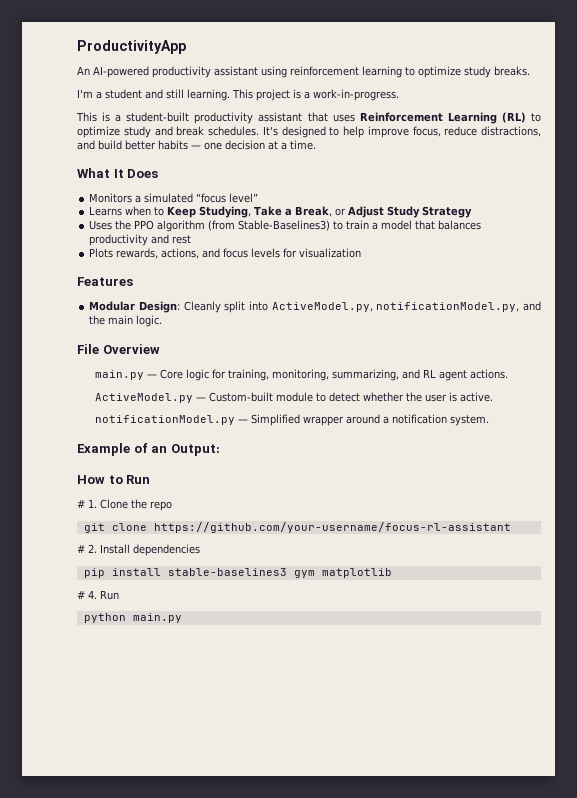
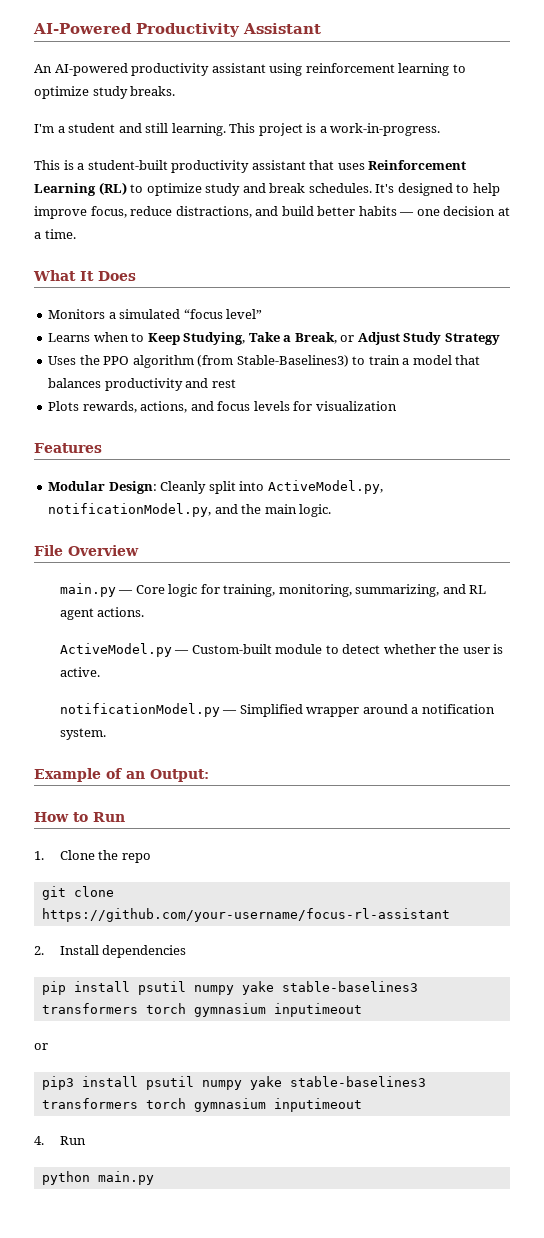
[77,40,186,54] ProductivityApp -> [33,23,321,37] AI-Powered Productivity Assistant
[77,500,85,508] # -> (125, 817) none
[77,545,85,553] # -> (450, 915) none
[167,568,392,578] [77,591,85,599] stable-baselines3 gym matplotlib // # -> [137,981,418,995] [41,1003,362,1017] [34,1043,48,1050] [41,1076,426,1090] [41,1098,362,1112] psutil numpy yake stable-baselines3 transformers torch gymnasium inputimeout // or // pip3 install psutil numpy yake stable-baselines3 transformers torch gymnasium inputimeout //

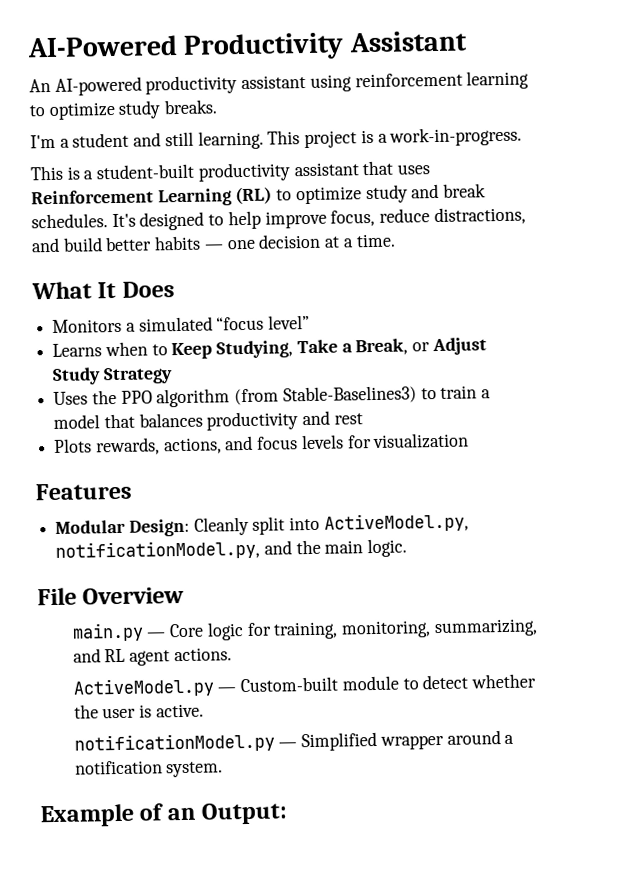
[34,812,125,822] [34,850,151,863] [41,886,114,900] [41,908,450,922] [34,945,187,958] [41,981,418,995] [41,1003,362,1017] [34,1043,48,1050] [41,1076,426,1090] [41,1098,362,1112] [34,1136,86,1145] [41,1171,154,1185] // How to Run // 1. Clone the repo // git clone https://github.com/your-username/focus-rl-assistant // 2. Install dependencies // pip install psutil numpy yake stable-baselines3 transformers torch gymnasium inputimeout // or // pip3 install psutil numpy yake stable-baselines3 transformers torch gymnasium inputimeout // 4. Run // python main.py -> (288, 813) none

